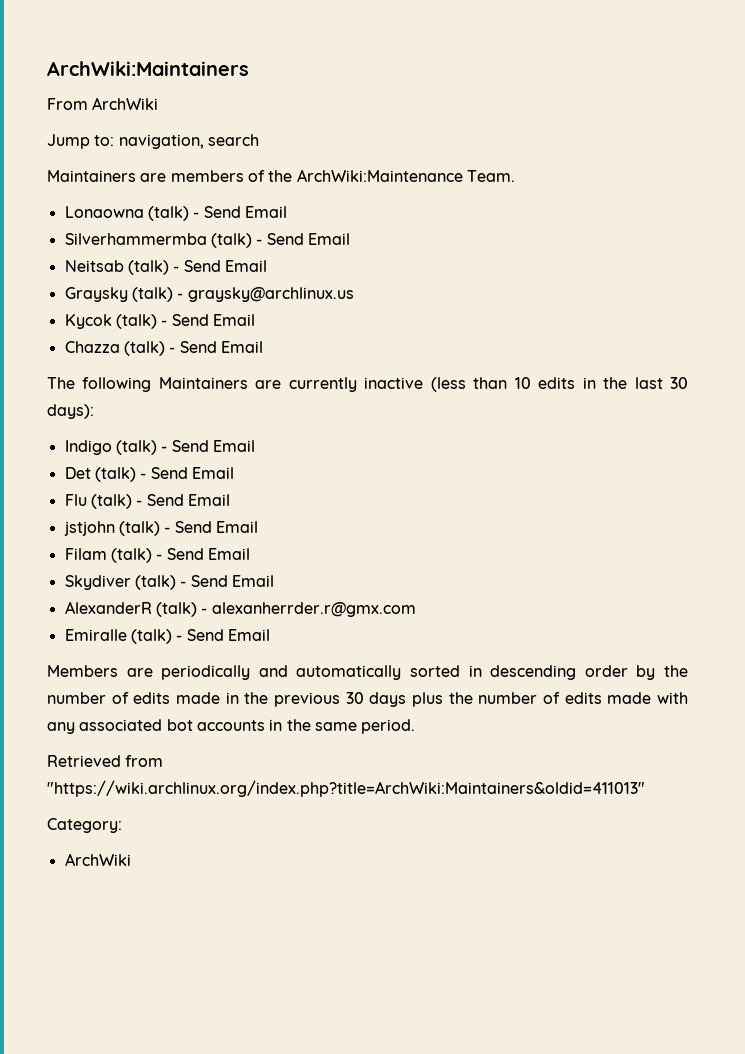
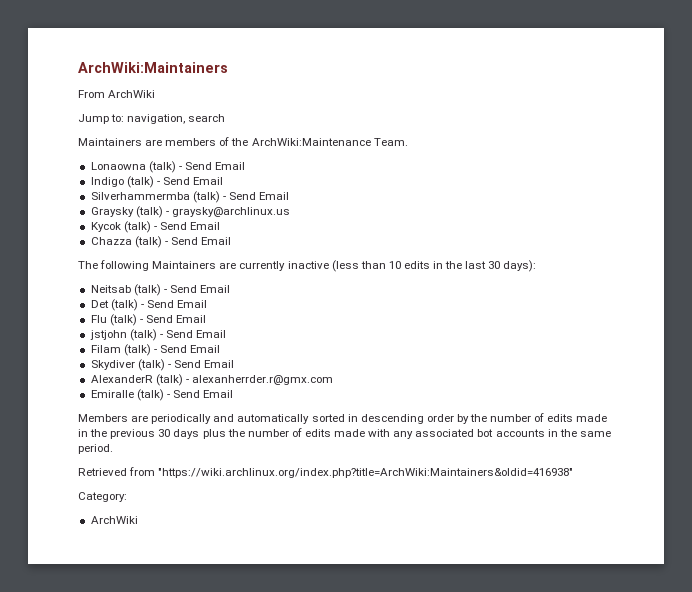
[64,233,350,248] [64,260,124,272] Silverhammermba (talk) - Send Email // Neitsab -> [90,176,224,188] [90,192,190,200] Indigo (talk) - Send Email // Silverhammermba
[64,440,112,455] Indigo -> [90,285,131,293] Neitsab
[47,780,645,797] "https://wiki.archlinux.org/index.php?title=ArchWiki:Maintainers&oldid=411013" -> [158,468,574,478] "https://wiki.archlinux.org/index.php?title=ArchWiki:Maintainers&oldid=416938"

